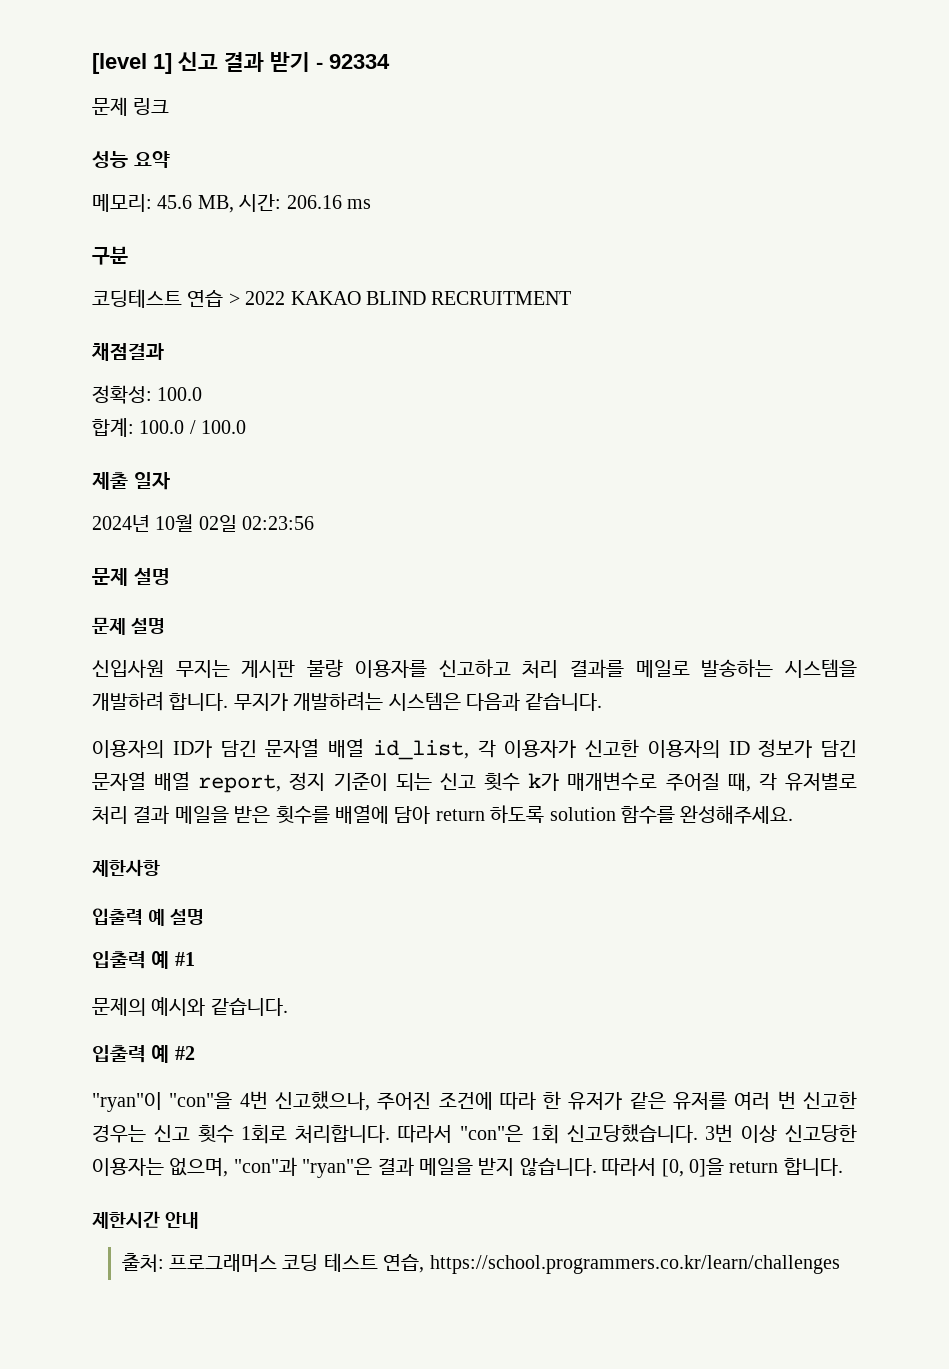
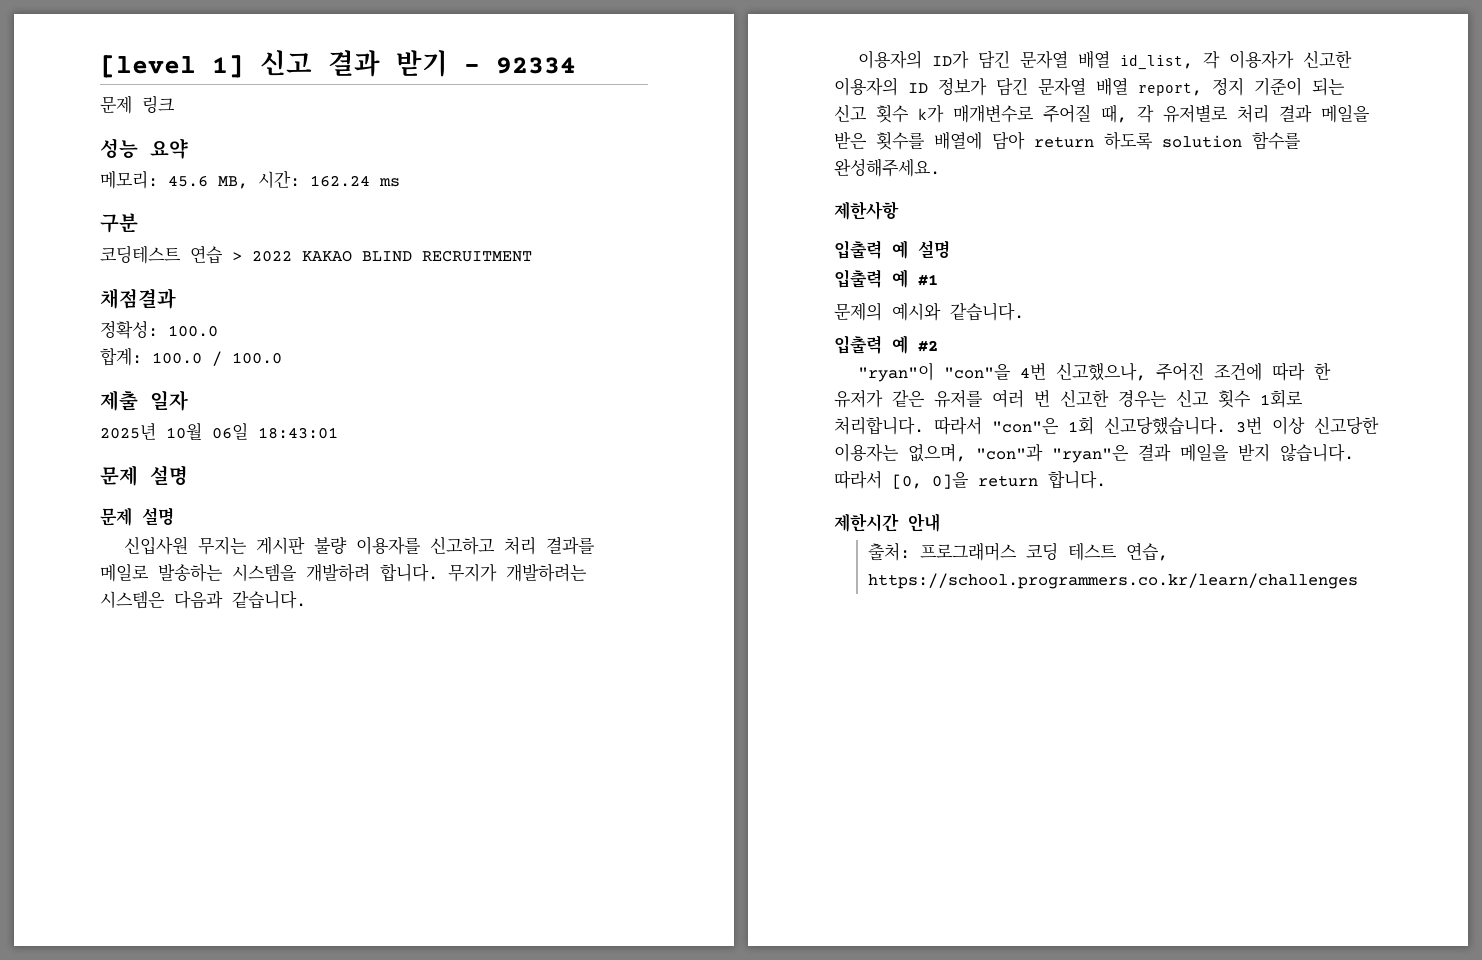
[286,195,342,209] 206.16 -> [310,175,370,187] 162.24
[92,514,315,532] 2024년 10월 02일 02:23:56 -> [100,423,338,440] 2025년 10월 06일 18:43:01

